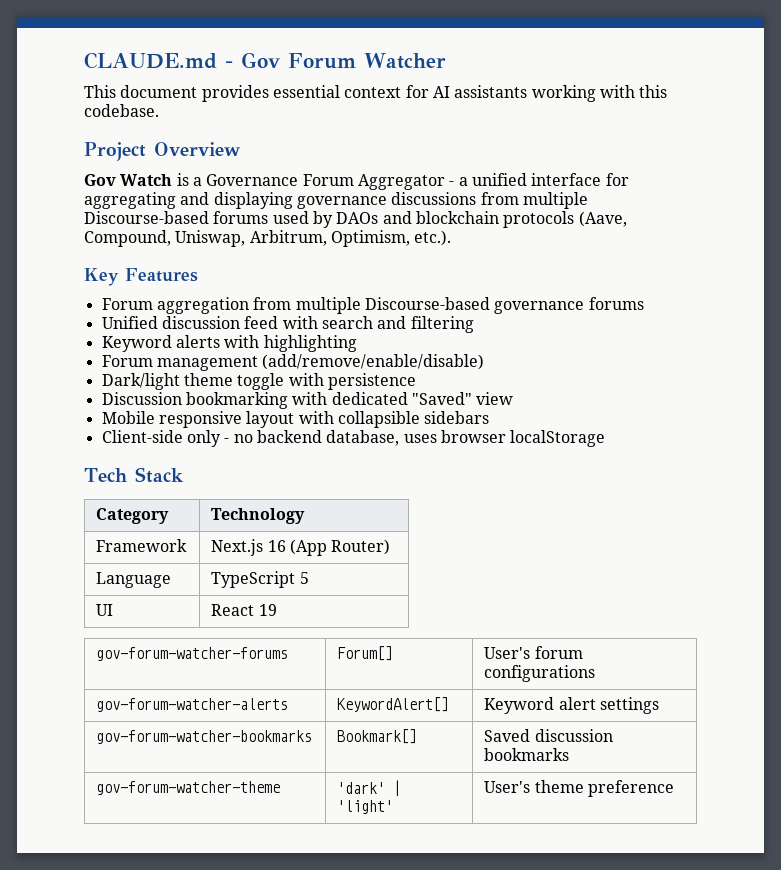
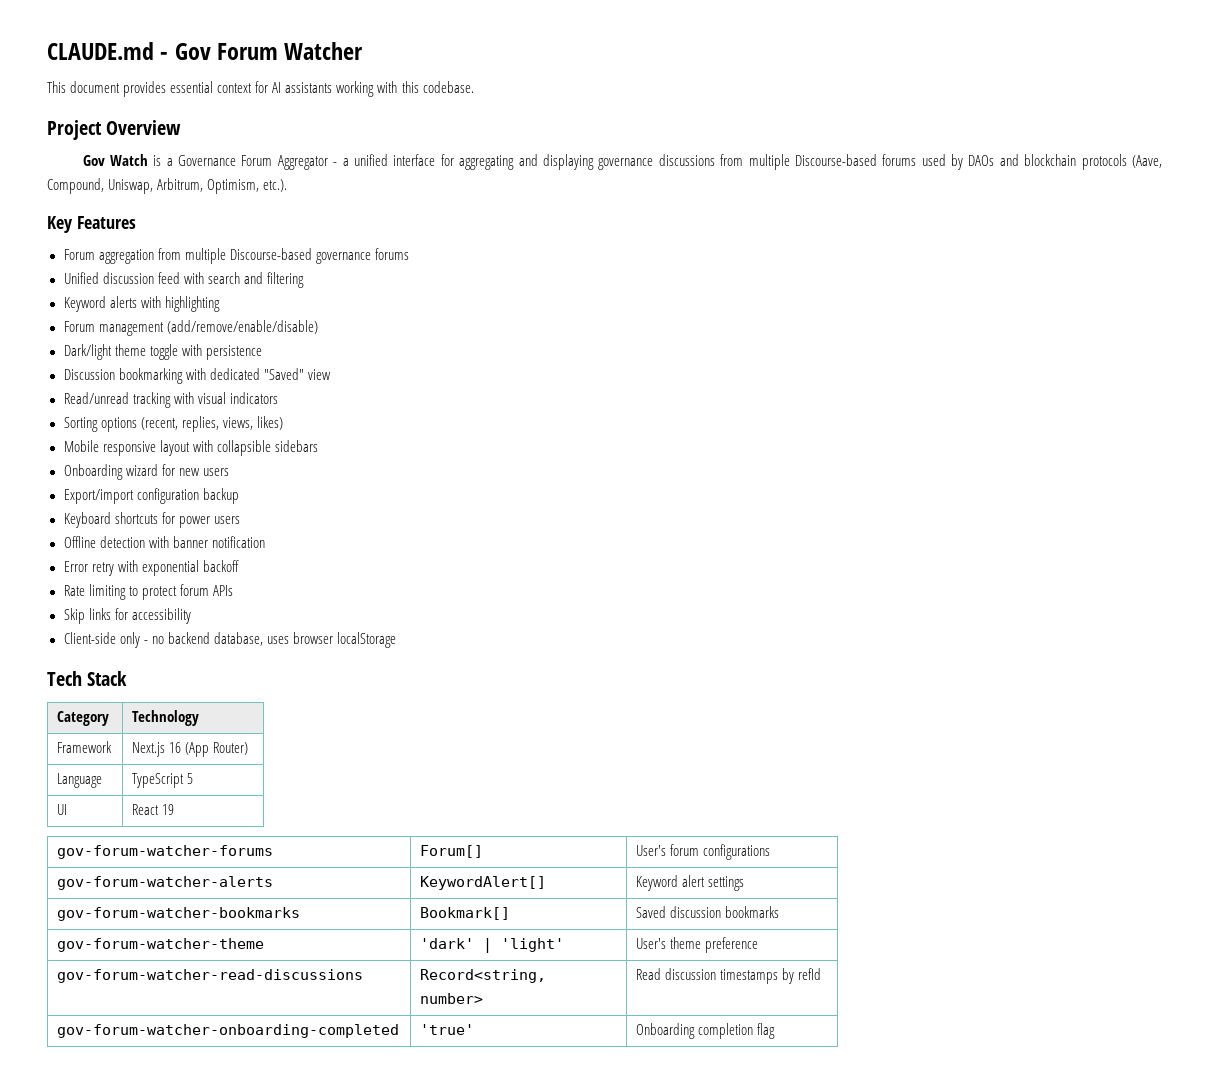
(514, 398) none -> [63,392,278,408] [63,416,283,432] // Read/unread tracking with visual indicators // Sorting options (recent, replies, views, likes)
(490, 417) none -> [63,464,229,480] [63,488,239,504] [63,512,240,528] [63,536,265,548] [63,560,239,576] [63,584,233,600] [63,608,191,624] // Onboarding wizard for new users // Export/import configuration backup // Keyboard shortcuts for power users // Offline detection with banner notification // Error retry with exponential backoff // Rate limiting to protect forum APIs // Skip links for accessibility
(674, 788) none -> [57,969,364,983] [420,969,547,983] [420,993,484,1004] [636,968,822,984] [57,1024,400,1038] [420,1024,475,1035] [636,1023,776,1039] // gov-forum-watcher-read-discussions | Record<string, number> | Read discussion timestamps by refId // gov-forum-watcher-onboarding-completed | 'true' | Onboarding completion flag

